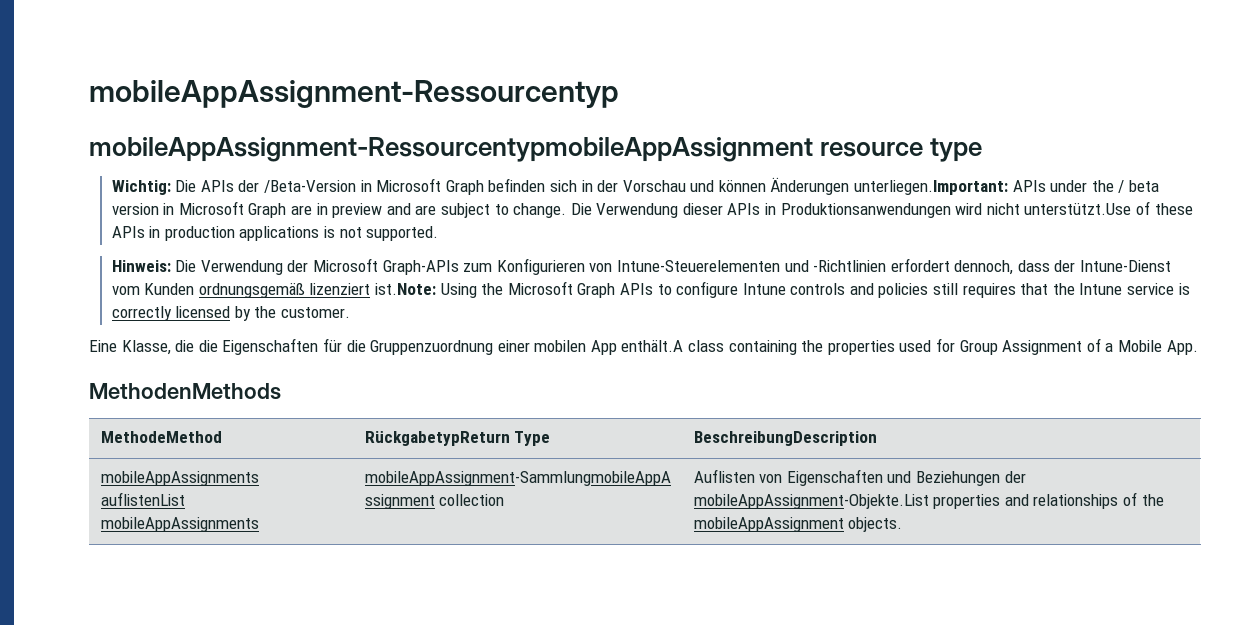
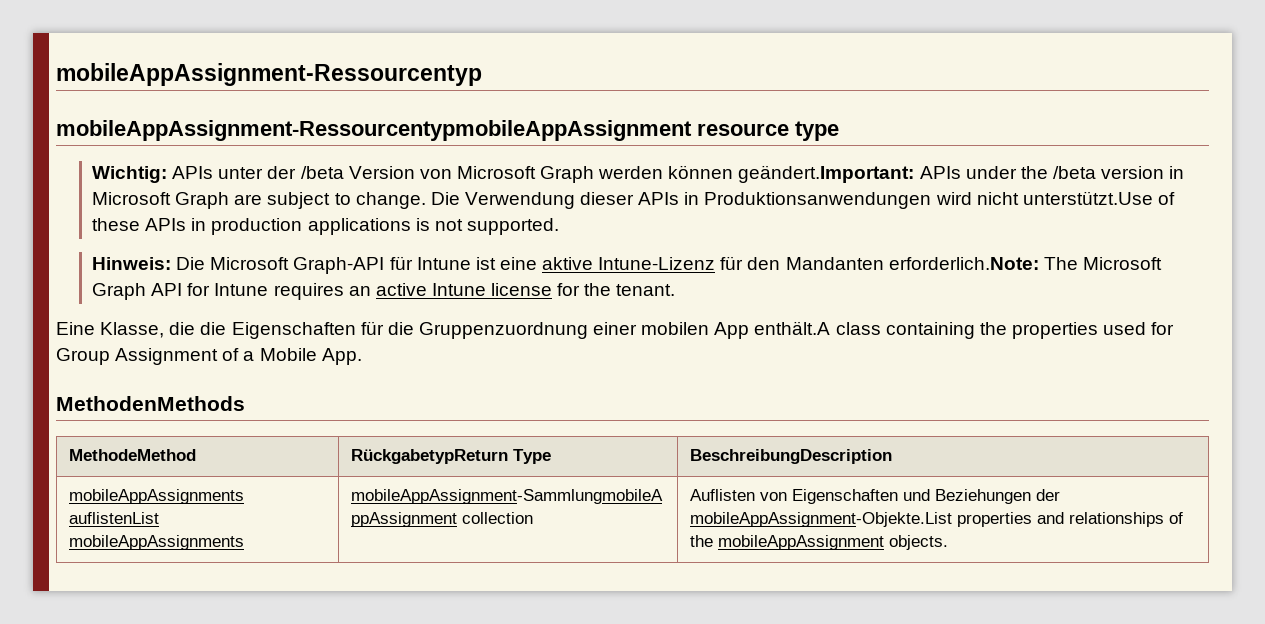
[175,177,1009,195] Die APIs der /Beta-Version in Microsoft Graph befinden sich in der Vorschau und können Änderungen unterliegen.Important: -> [172,165,915,183] APIs unter der /beta Version von Microsoft Graph werden können geändert.Important:
[1118,180,1159,193] / beta -> [1053,166,1097,179] /beta
[316,203,437,218] in preview and are -> (263, 199) none
[200,258,1172,275] [111,281,1190,298] [111,306,350,321] Verwendung der Microsoft Graph-APIs zum Konfigurieren von Intune-Steuerelementen und -Richtlinien erfordert dennoch, dass der Intune-Dienst vom Kunden ordnungsgemäß lizenziert ist.Note: Using the Microsoft Graph APIs to configure Intune controls and policies still requires that the Intune service is correctly licensed by the customer. -> [210,256,1163,274] [92,283,676,300] Microsoft Graph-API für Intune ist eine aktive Intune-Lizenz für den Mandanten erforderlich.Note: The Microsoft Graph API for Intune requires an active Intune license for the tenant.

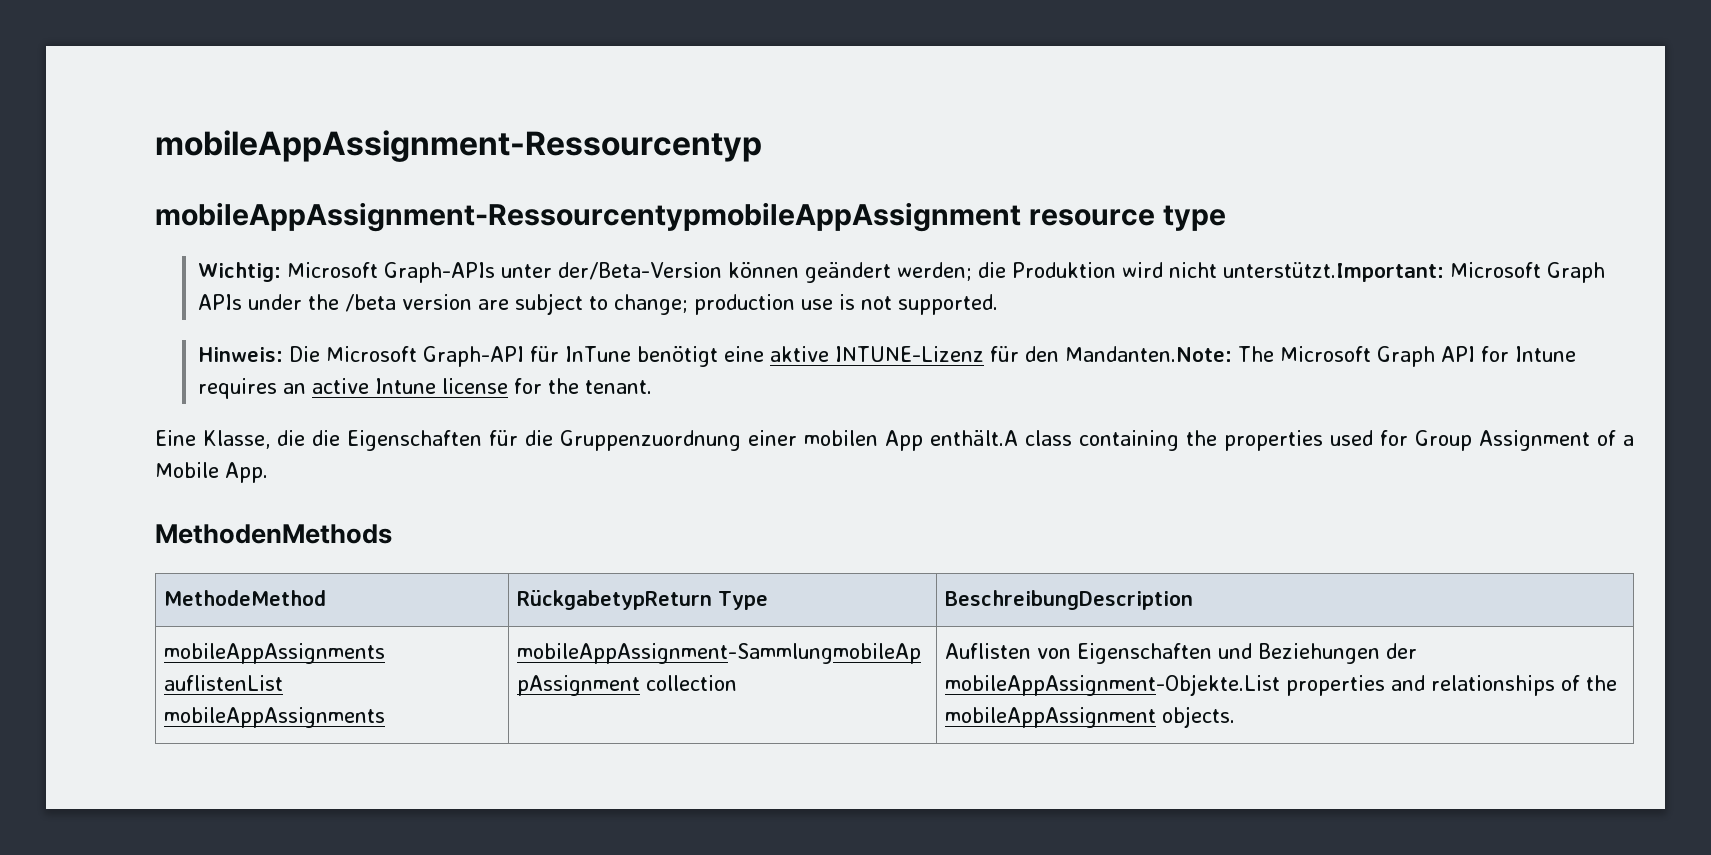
[172,165,915,183] APIs unter der /beta Version von Microsoft Graph werden können geändert.Important: -> [286,261,1605,283] Microsoft Graph-APIs unter der/Beta-Version können geändert werden; die Produktion wird nicht unterstützt.Important: Microsoft Graph
[1169,166,1185,179] [92,191,1176,209] [92,218,411,235] in Microsoft Graph are subject to change. Die Verwendung dieser APIs in Produktionsanwendungen wird nicht unterstützt.Use of these APIs in production applications -> [477,293,833,315] are subject to change; production use
[416,257,496,270] Intune ist -> [564,345,718,367] InTune benötigt
[598,257,716,270] Intune-Lizenz -> [834,346,984,362] INTUNE-Lizenz
[785,257,1039,270] Mandanten erforderlich.Note: -> [1064,346,1232,362] Mandanten.Note:

